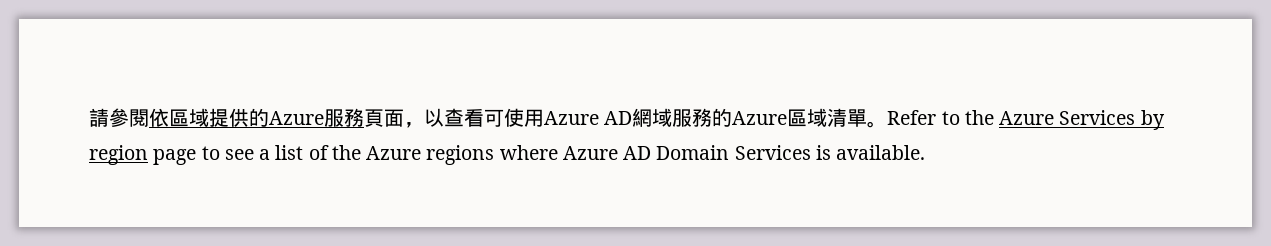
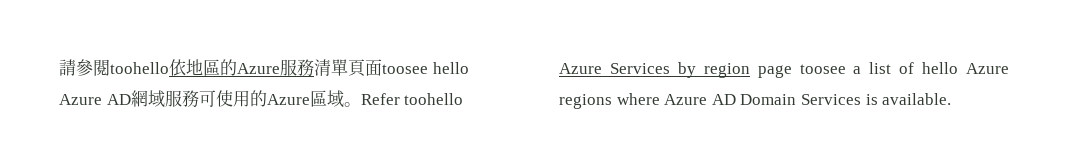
[149,108,544,128] 依區域提供的Azure服務頁面，以查看可使用 -> [110,59,469,77] toohello依地區的Azure服務清單頁面toosee hello
(713, 117) none -> [198,90,250,107] 可使用
[827,108,994,128] 清單。Refer to the -> [343,93,464,107] 。Refer toohello
[201,146,254,160] to see -> [799,64,846,74] toosee
[331,145,361,160] the -> [922,62,959,74] hello

